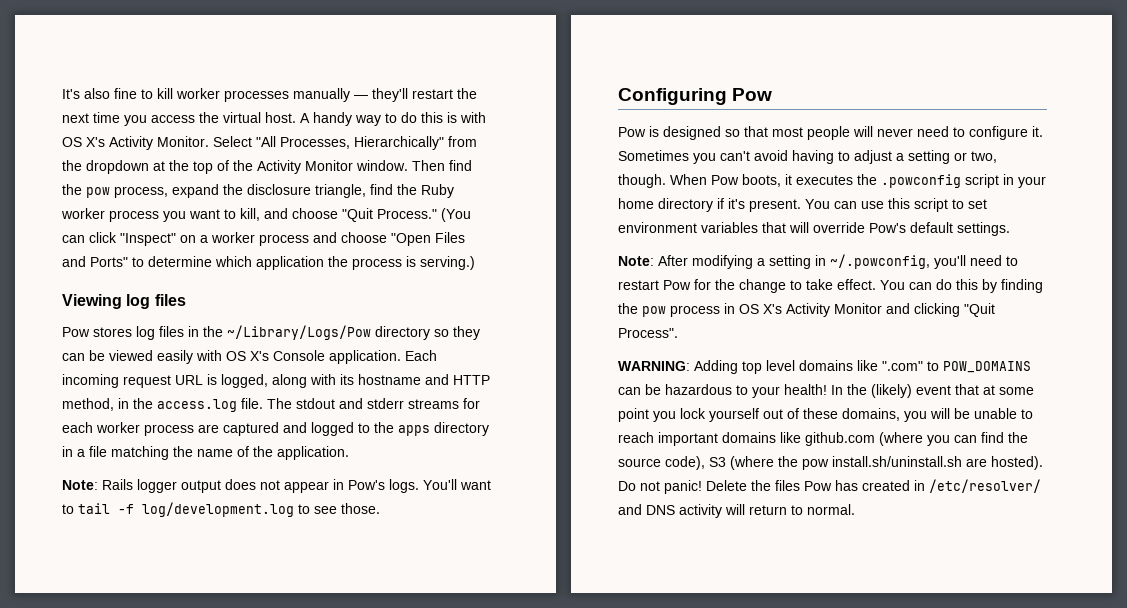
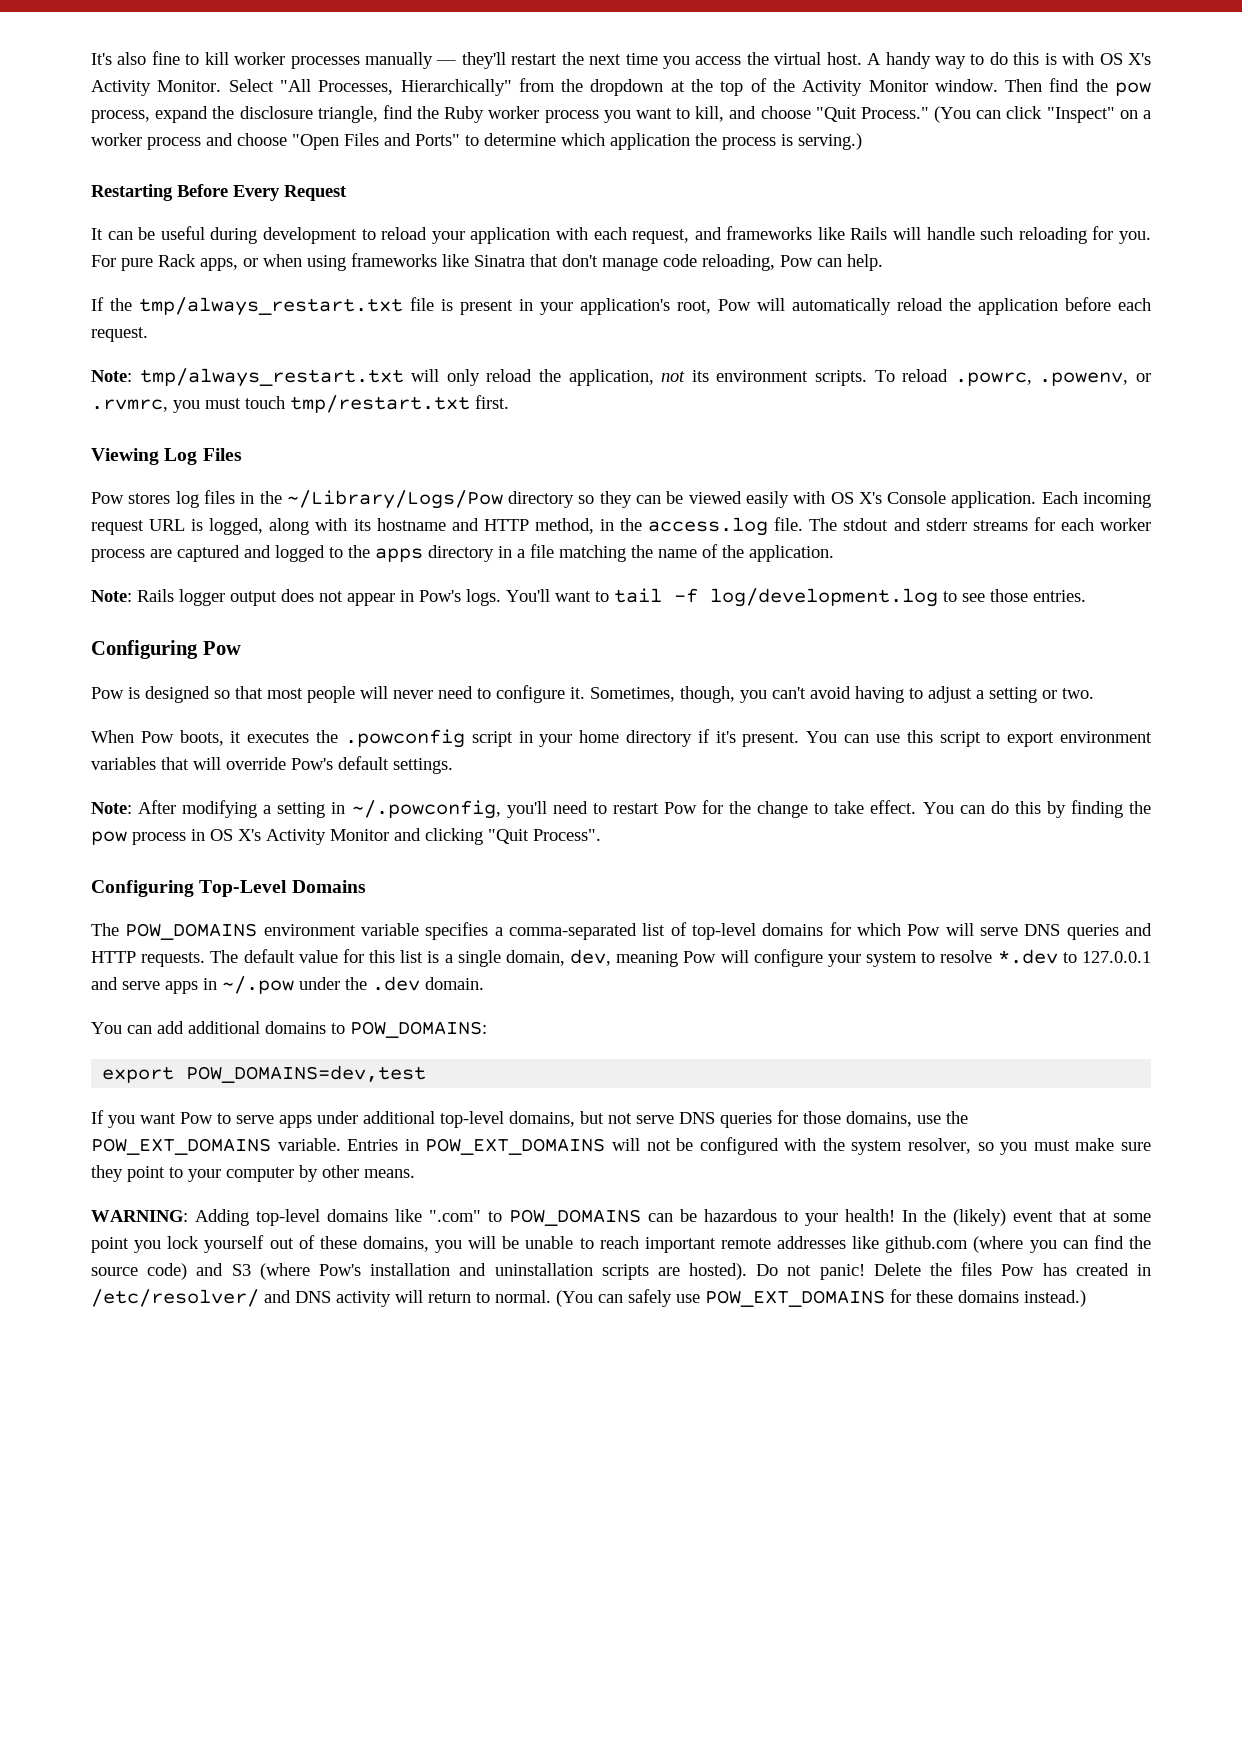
(475, 263) none -> [91,184,347,201] [91,226,1152,244] [91,253,883,271] [91,297,1151,316] [91,327,148,342] [91,368,1152,387] [91,395,509,413] // Restarting Before Every Request // It can be useful during development to reload your application with each request, and frameworks like Rails will handle such reloading for you. For pure Rack apps, or when using frameworks like Sinatra that don't manage code reloading, Pow can help. // If the tmp/always_restart.txt file is present in your application's root, Pow will automatically reload the application before each request. // Note: tmp/always_restart.txt will only reload the application, not its environment scripts. To reload .powrc, .powenv, or .rvmrc, you must touch tmp/restart.txt first.
[126,294,186,309] log files -> [164,448,242,465] Log Files
[341,503,380,514] those. -> [990,589,1086,602] those entries.
[618,150,689,161] Sometimes -> [590,686,735,703] Sometimes, though,
[971,151,997,163] [618,174,666,188] two, though. -> [1062,688,1094,699] two. //
[968,199,987,209] set -> [1007,732,1055,747] export
(678, 333) none -> [91,880,366,897] [91,922,1153,940] [91,949,1151,967] [91,976,484,994] [91,1021,487,1038] [102,1065,427,1083] [91,1110,968,1128] [91,1137,1152,1155] [91,1165,415,1182] // Configuring Top-Level Domains // The POW_DOMAINS environment variable specifies a comma-separated list of top-level domains for which Pow will serve DNS queries and HTTP requests. The default value for this list is a single domain, dev, meaning Pow will configure your system to resolve *.dev to 127.0.0.1 and serve apps in ~/.pow under the .dev domain. // You can add additional domains to POW_DOMAINS: // export POW_DOMAINS=dev,test // If you want Pow to serve apps under additional top-level domains, but not serve DNS queries for those domains, use the POW_EXT_DOMAINS variable. Entries in POW_EXT_DOMAINS will not be configured with the system resolver, so you must make sure they point to your computer by other means.
[742,360,795,374] top level -> [256,1209,320,1226] top-level
[722,432,776,443] domains -> [720,1236,847,1249] remote addresses
[665,456,962,470] code), S3 (where the pow install.sh/uninstall.sh -> [147,1263,649,1280] code) and S3 (where Pow's installation and uninstallation scripts
(855, 509) none -> [556,1289,1086,1307] (You can safely use POW_EXT_DOMAINS for these domains instead.)

